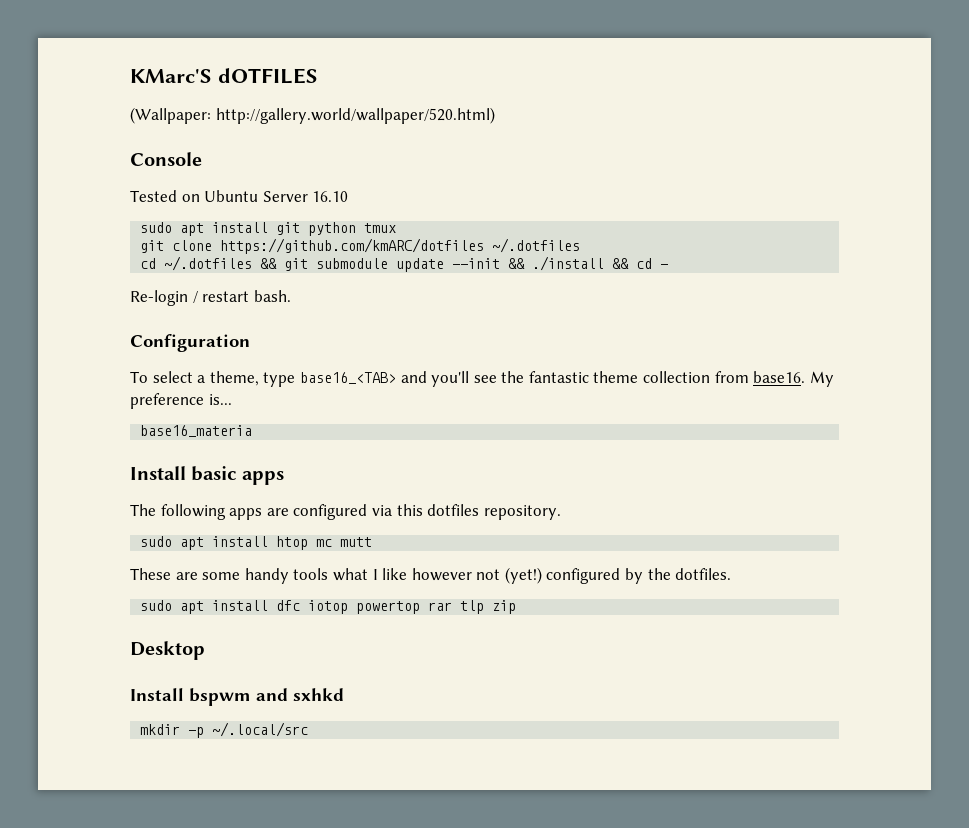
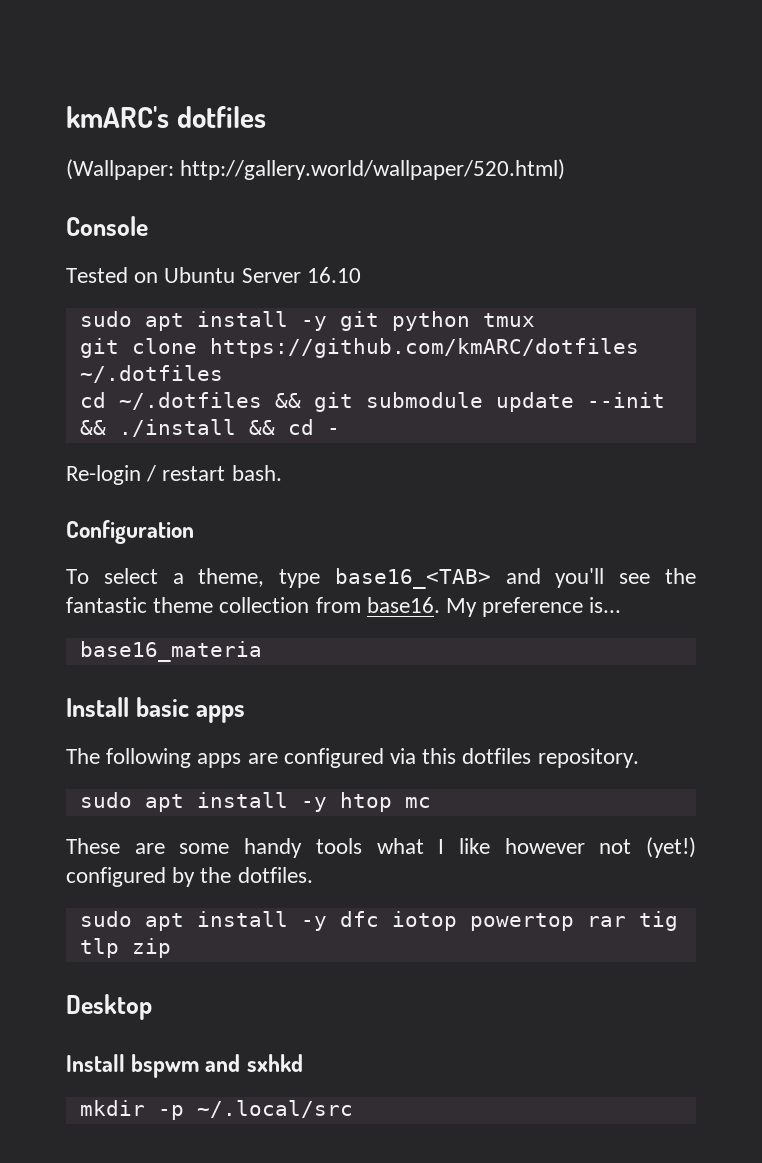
[130,68,318,84] KMarc'S dOTFILES -> [66,106,266,128] kmARC's dotfiles
(269, 227) none -> [300,316,327,331] -y
(269, 541) none -> [300,797,327,812] -y
[340,537,373,547] mutt -> (431, 802) none
(269, 605) none -> [300,916,327,931] -y
(453, 606) none -> [638,911,678,931] tig

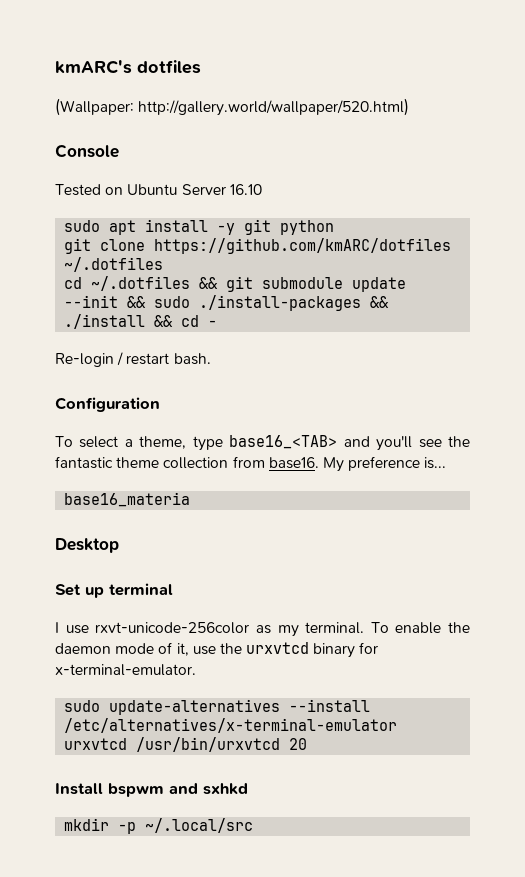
[482,313,535,327] tmux -> (335, 227) none
(106, 427) none -> [154,295,390,311] sudo ./install-packages &&
[66,697,245,723] [66,748,639,768] [79,792,431,812] [66,837,696,858] [66,867,313,887] [79,911,678,931] [79,938,171,958] [66,994,152,1020] Install basic apps // The following apps are configured via this dotfiles repository. // sudo apt install -y htop mc // These are some handy tools what I like however not (yet!) configured by the dotfiles. // sudo apt install -y dfc iotop powertop rar tig tlp zip // Desktop -> [55,538,119,553] [55,583,173,598] [55,622,470,637] [55,642,379,658] [55,664,196,676] [64,699,371,715] [64,718,398,733] [64,737,308,752] Desktop // Set up terminal // I use rxvt-unicode-256color as my terminal. To enable the daemon mode of it, use the urxvtcd binary for x-terminal-emulator. // sudo update-alternatives --install /etc/alternatives/x-terminal-emulator urxvtcd /usr/bin/urxvtcd 20

